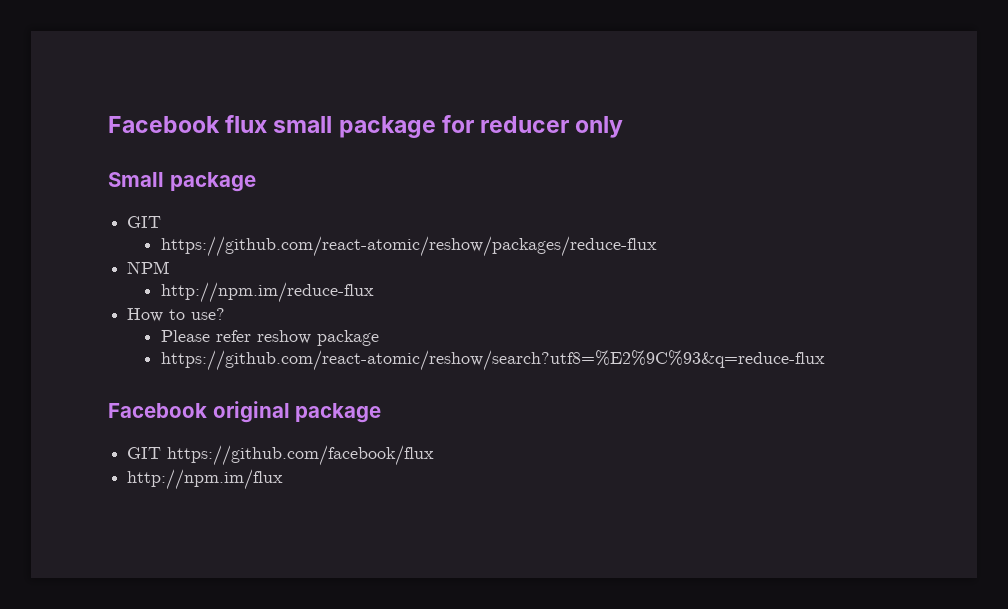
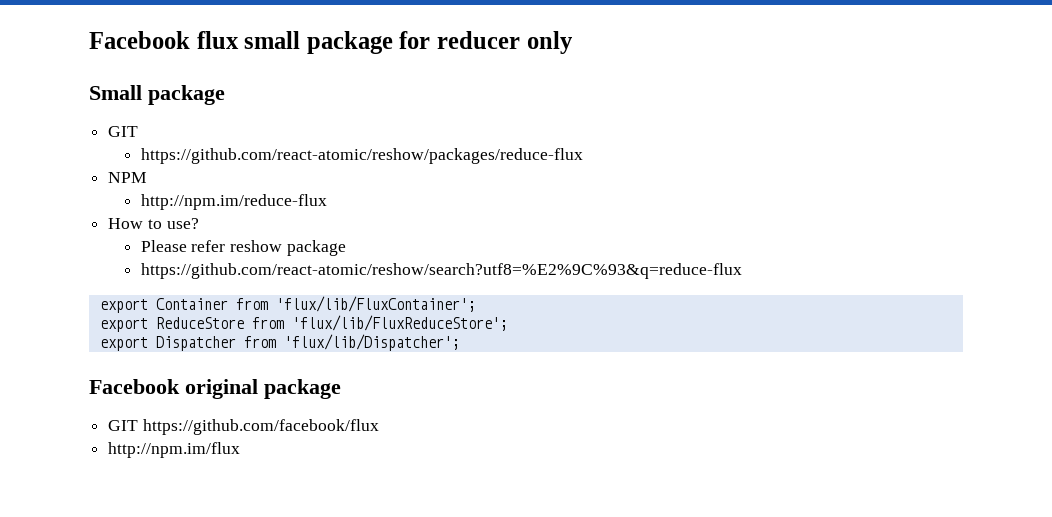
(825, 360) none -> [99,296,476,313] [99,315,508,332] [99,334,460,351] // export Container from 'flux/lib/FluxContainer'; // export ReduceStore from 'flux/lib/FluxReduceStore'; // export Dispatcher from 'flux/lib/Dispatcher';

